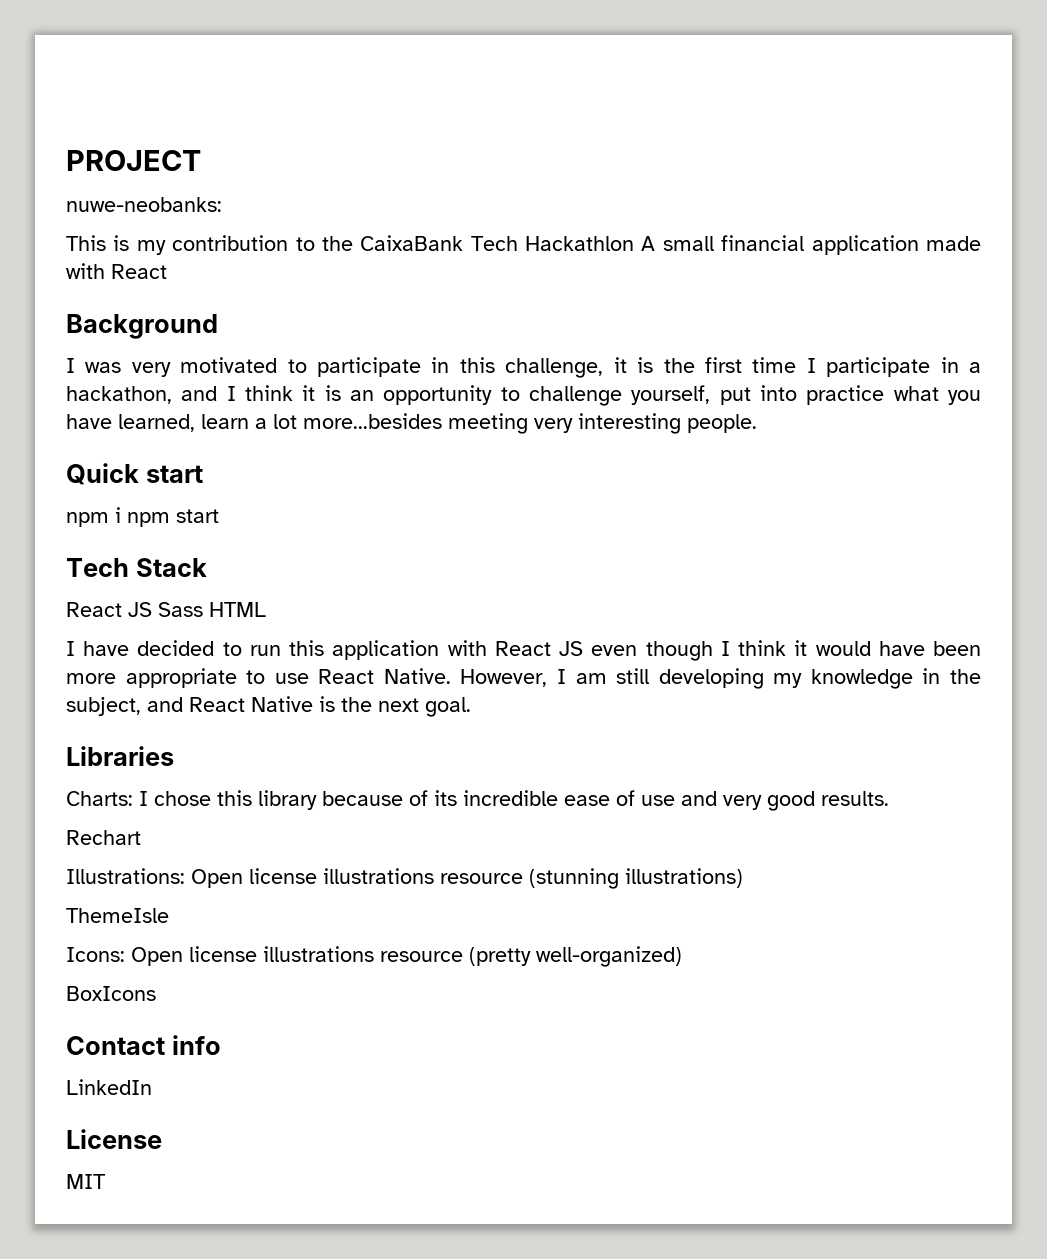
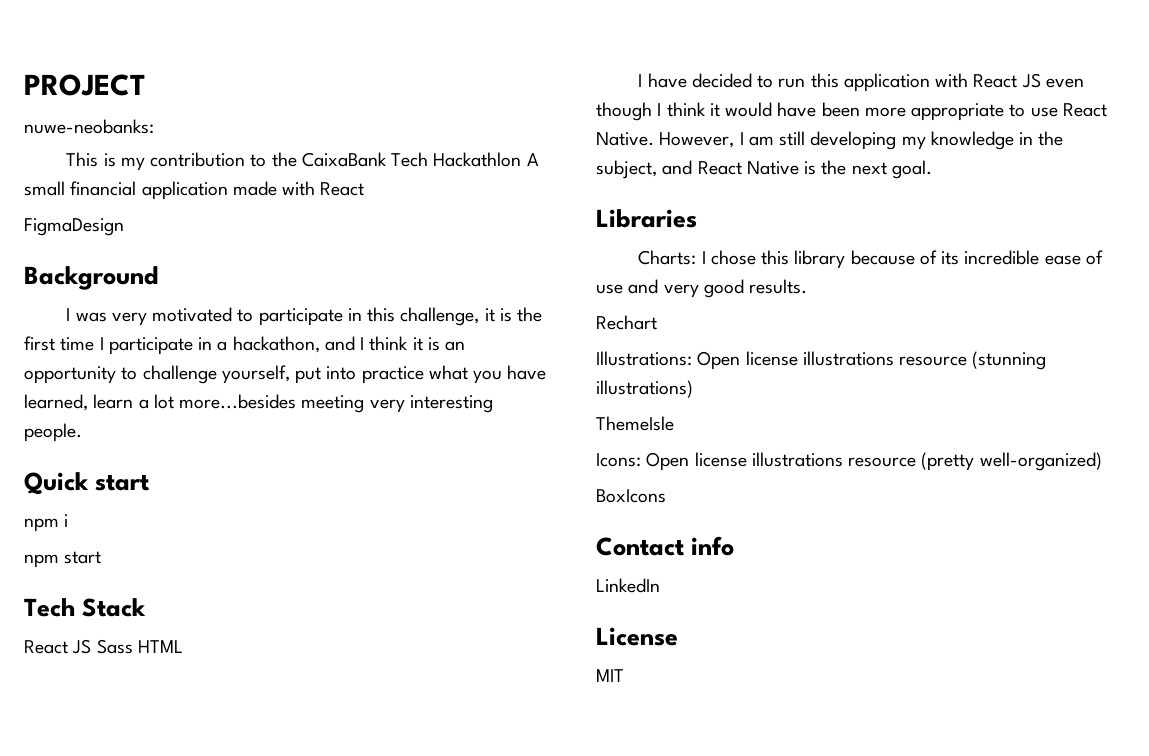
(167, 271) none -> [24,218,124,236] // FigmaDesign
(121, 515) none -> (69, 520) //

